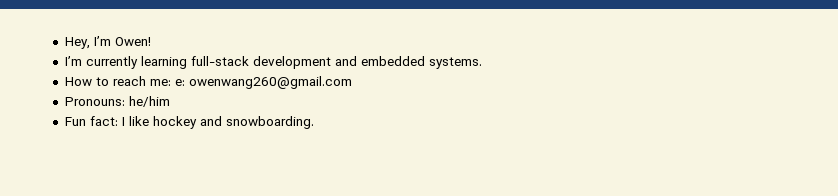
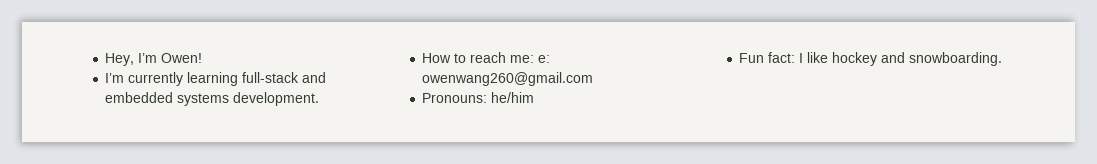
[252,56,331,69] development -> (300, 77) none
[428,57,482,69] systems. -> [177,92,320,106] systems development.

